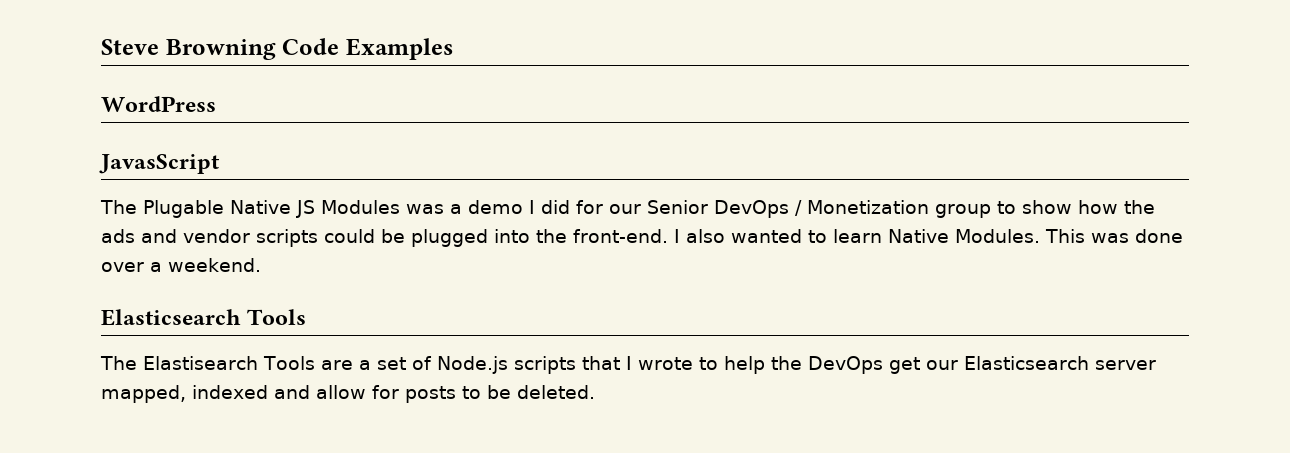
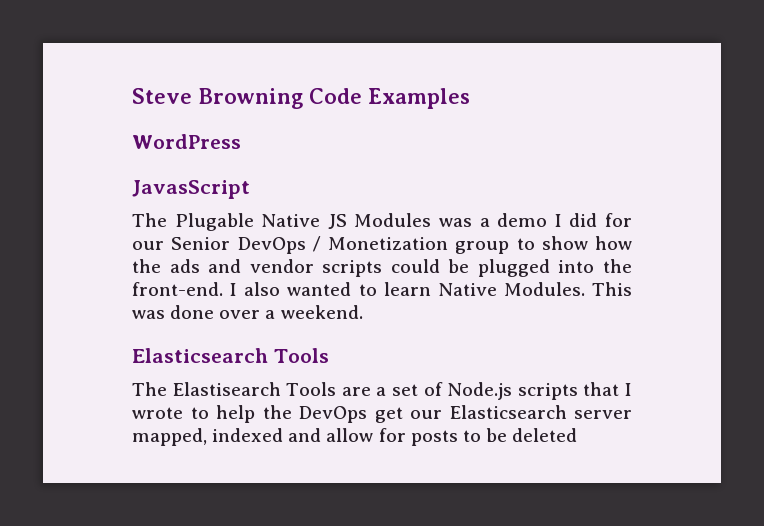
[517,385,595,399] deleted. -> [512,428,578,442] deleted

